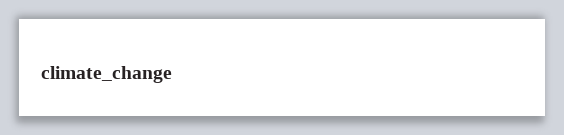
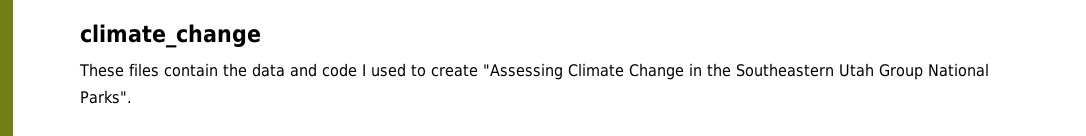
(172, 74) none -> [79,63,989,80] [80,90,132,104] // These files contain the data and code I used to create "Assessing Climate Change in the Southeastern Utah Group National Parks".

